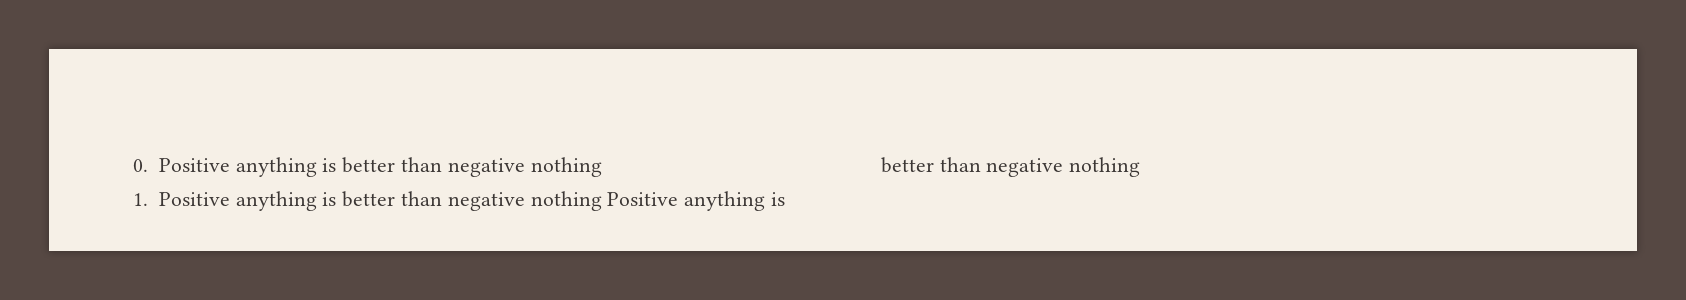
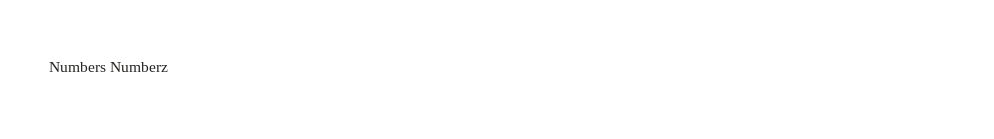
[133,157,602,177] [133,191,785,211] [880,157,1141,177] 0. Positive anything is better than negative nothing // 1. Positive anything is better than negative nothing Positive anything is better than negative nothing -> [49,62,169,72] Numbers Numberz

